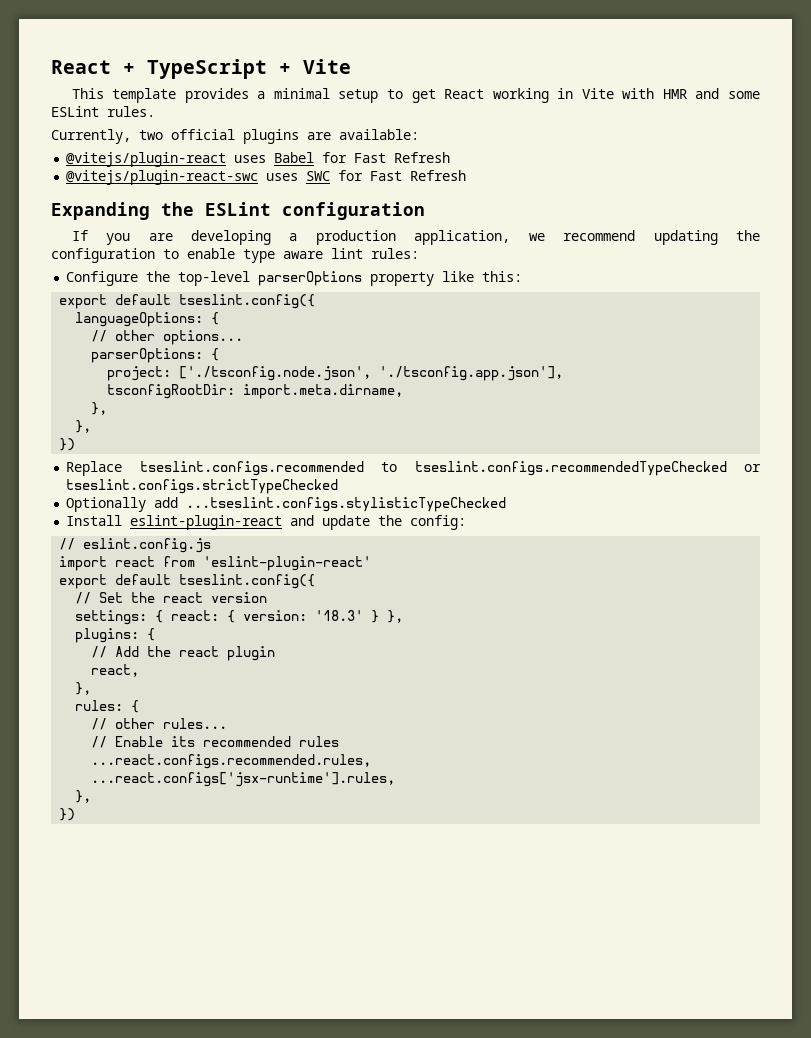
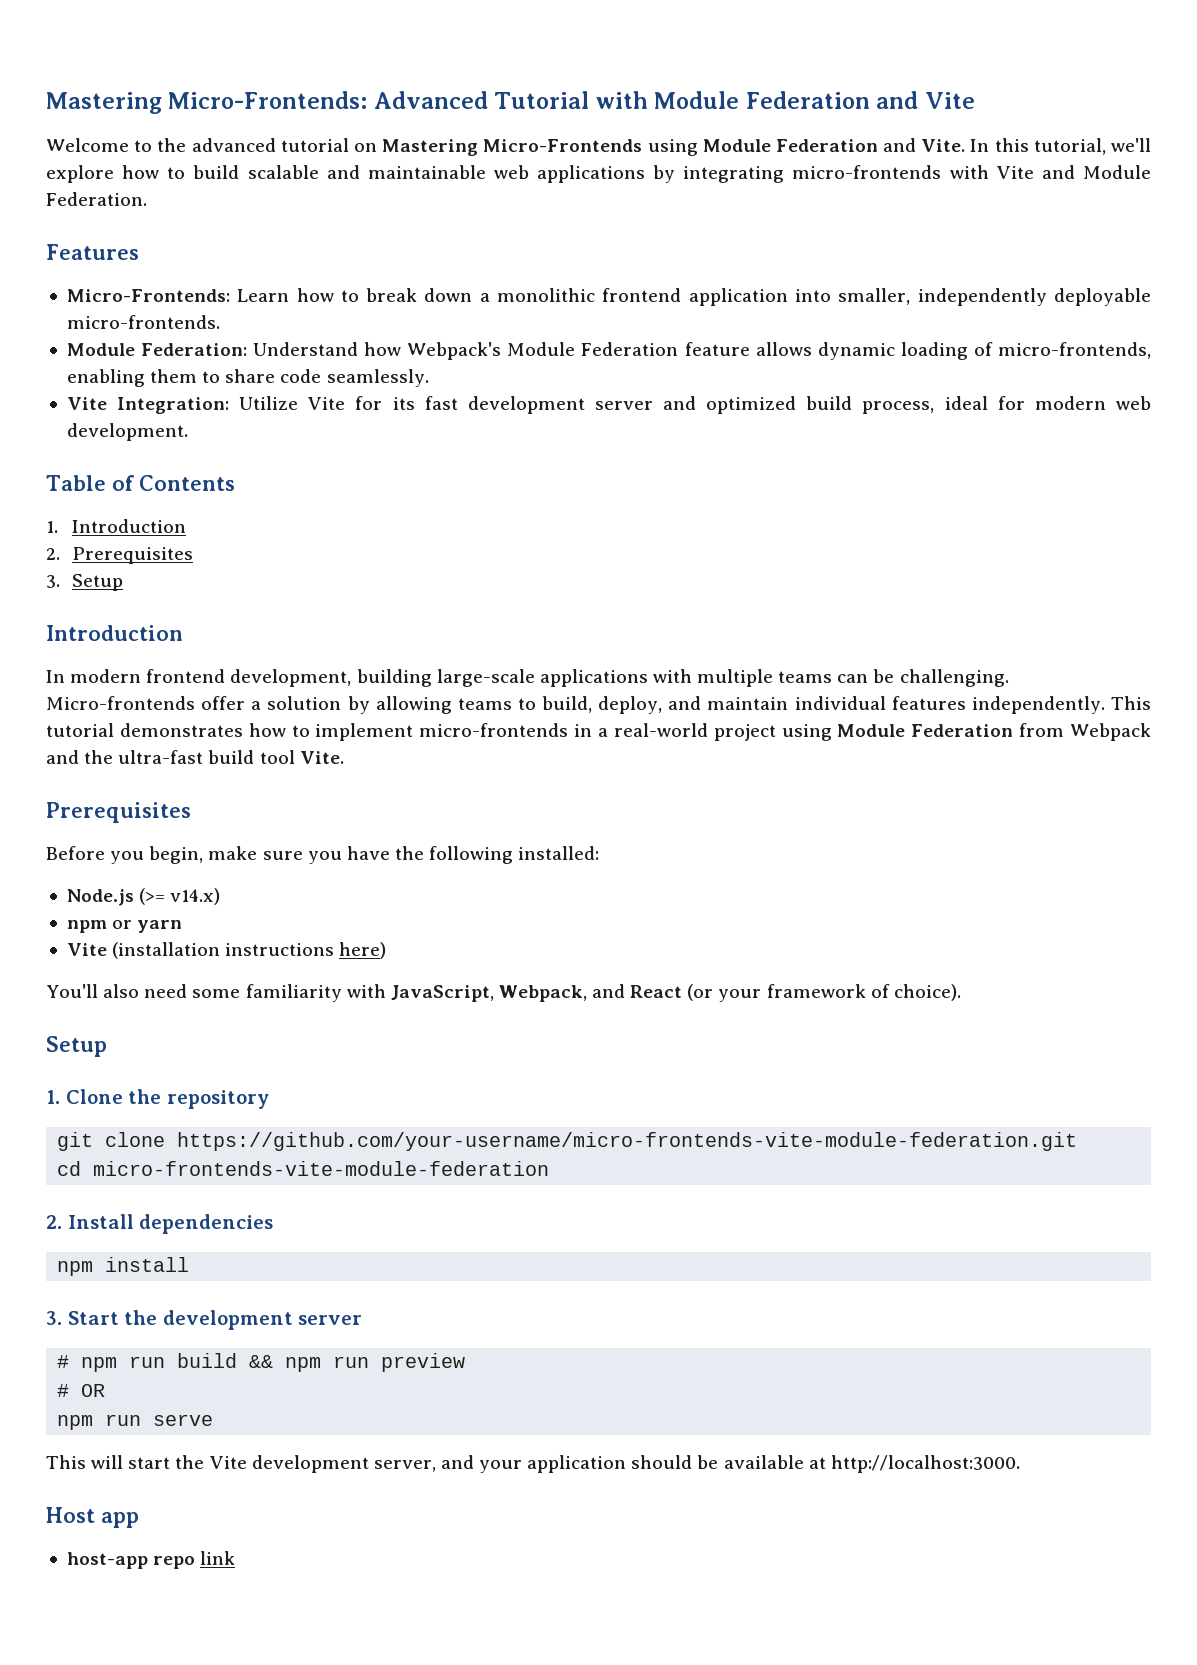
[51,59,351,79] [71,88,760,103] [51,106,155,117] [51,129,419,144] [66,152,451,167] [66,170,467,185] [51,202,425,220] [71,230,761,245] [51,248,419,263] [66,271,523,286] [59,294,316,309] [75,312,220,327] [91,330,244,345] [91,348,220,363] [107,366,564,381] [107,384,404,399] [91,402,108,415] [75,420,92,433] [59,438,76,451] [66,461,761,476] [66,479,339,494] [66,497,507,512] [66,515,467,530] [59,538,212,553] [59,556,372,571] [59,574,316,589] [75,592,268,604] [75,610,404,625] [75,628,156,643] [91,646,276,661] [91,664,140,677] [75,682,92,695] [75,700,140,713] [91,718,228,730] [91,736,340,748] [91,754,372,769] [91,772,396,787] [75,790,92,803] [59,808,76,821] React + TypeScript + Vite // This template provides a minimal setup to get React working in Vite with HMR and some ESLint rules. // Currently, two official plugins are available: // @vitejs/plugin-react uses Babel for Fast Refresh // @vitejs/plugin-react-swc uses SWC for Fast Refresh // Expanding the ESLint configuration // If you are developing a production application, we recommend updating the configuration to enable type aware lint rules: // Configure the top-level parserOptions property like this: // export default tseslint.config({ // languageOptions: { // // other options... // parserOptions: { // project: ['./tsconfig.node.json', './tsconfig.app.json'], // tsconfigRootDir: import.meta.dirname, // }, // }, // }) // Replace tseslint.configs.recommended to tseslint.configs.recommendedTypeChecked or tseslint.configs.strictTypeChecked // Optionally add ...tseslint.configs.stylisticTypeChecked // Install eslint-plugin-react and update the config: // // eslint.config.js // import react from 'eslint-plugin-react' // export default tseslint.config({ // // Set the react version // settings: { react: { version: '18.3' } }, // plugins: { // // Add the react plugin // react, // }, // rules: { // // other rules... // // Enable its recommended rules // ...react.configs.recommended.rules, // ...react.configs['jsx-runtime'].rules, // }, // }) -> [46,91,975,114] [46,138,1151,156] [46,165,1151,183] [46,192,147,206] [46,244,139,260] [66,288,1151,306] [66,315,220,329] [66,342,1151,360] [66,369,429,387] [66,396,1151,414] [66,423,188,441] [46,475,235,491] [46,519,187,533] [46,547,194,564] [46,574,124,591] [46,625,183,641] [46,669,1009,687] [46,696,1151,714] [46,723,1152,741] [46,750,344,764] [46,802,191,823] [46,846,600,864] [66,888,221,906] [66,920,183,933] [66,942,387,959] [46,984,961,1002] [46,1036,107,1057] [46,1089,269,1109] [57,1132,1078,1151] [57,1161,550,1176] [46,1214,274,1234] [57,1257,190,1276] [46,1310,363,1330] [57,1353,466,1372] [57,1384,106,1397] [57,1414,214,1430] [46,1455,1020,1473] [46,1507,139,1528] [66,1551,236,1569] Mastering Micro-Frontends: Advanced Tutorial with Module Federation and Vite // Welcome to the advanced tutorial on Mastering Micro-Frontends using Module Federation and Vite. In this tutorial, we'll explore how to build scalable and maintainable web applications by integrating micro-frontends with Vite and Module Federation. // Features // Micro-Frontends: Learn how to break down a monolithic frontend application into smaller, independently deployable micro-frontends. // Module Federation: Understand how Webpack's Module Federation feature allows dynamic loading of micro-frontends, enabling them to share code seamlessly. // Vite Integration: Utilize Vite for its fast development server and optimized build process, ideal for modern web development. // Table of Contents // 1. Introduction // 2. Prerequisites // 3. Setup // Introduction // In modern frontend development, building large-scale applications with multiple teams can be challenging. Micro-frontends offer a solution by allowing teams to build, deploy, and maintain individual features independently. This tutorial demonstrates how to implement micro-frontends in a real-world project using Module Federation from Webpack and the ultra-fast build tool Vite. // Prerequisites // Before you begin, make sure you have the following installed: // Node.js (>= v14.x) // npm or yarn // Vite (installation instructions here) // You'll also need some familiarity with JavaScript, Webpack, and React (or your framework of choice). // Setup // 1. Clone the repository // git clone https://github.com/your-username/micro-frontends-vite-module-federation.git // cd micro-frontends-vite-module-federation // 2. Install dependencies // npm install // 3. Start the development server // # npm run build && npm run preview // # OR // npm run serve // This will start the Vite development server, and your application should be available at http://localhost:3000. // Host app // host-app repo link

